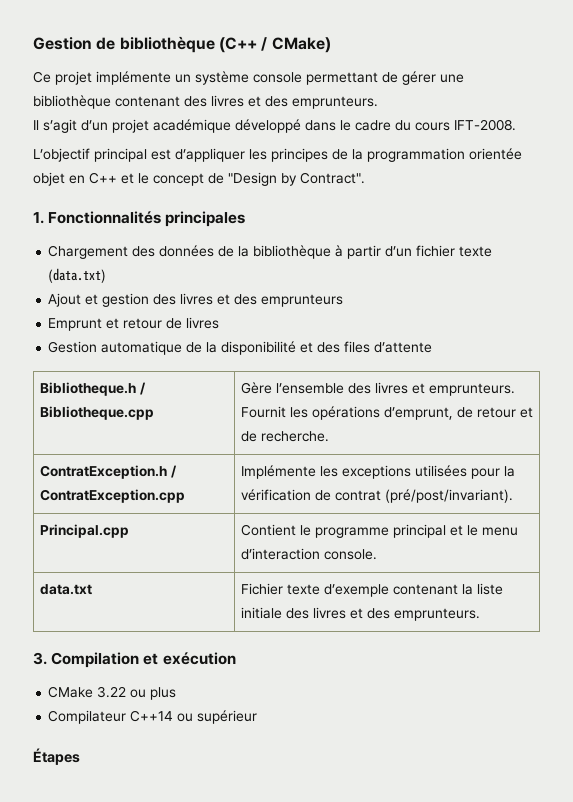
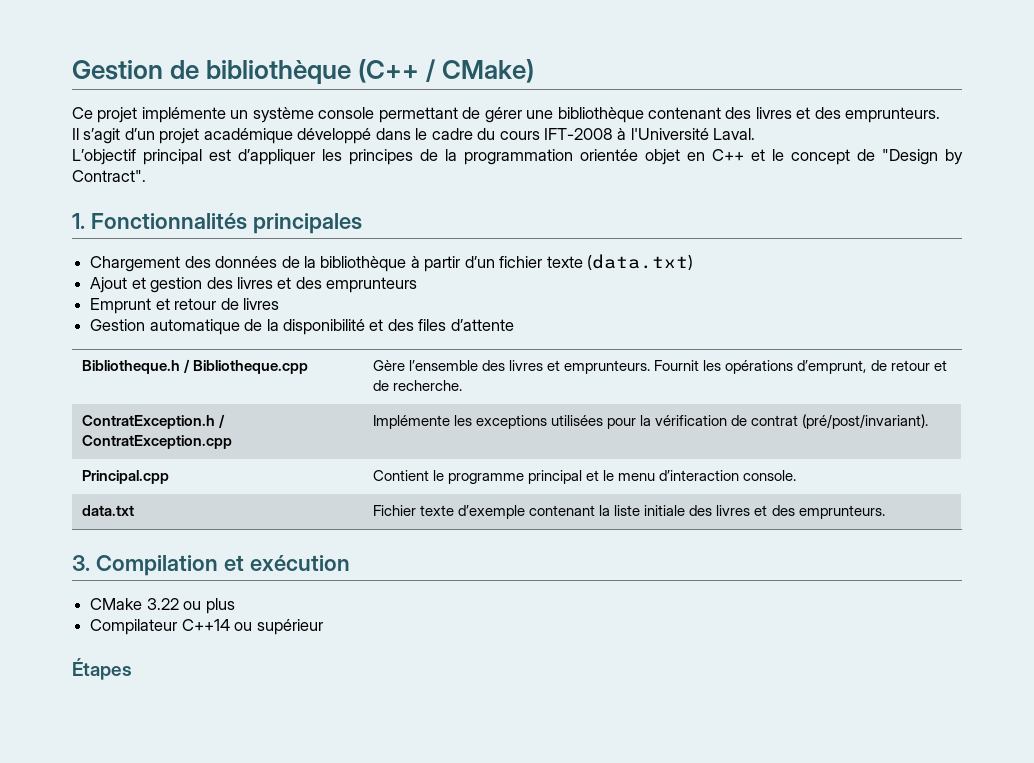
[454,119,516,131] IFT-2008. -> [544,128,756,140] IFT-2008 à l'Université Laval.

